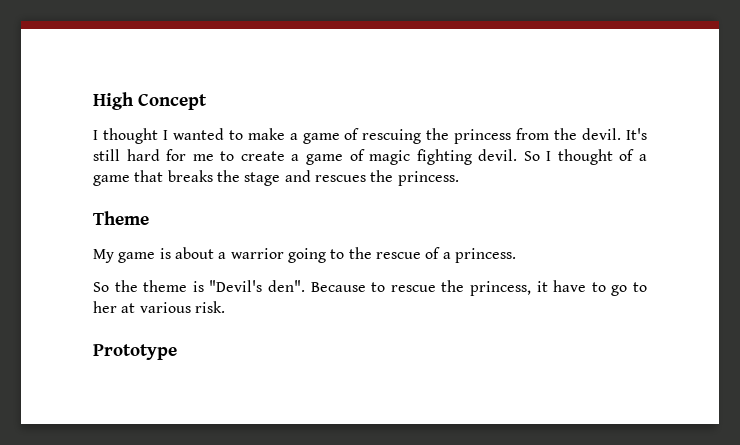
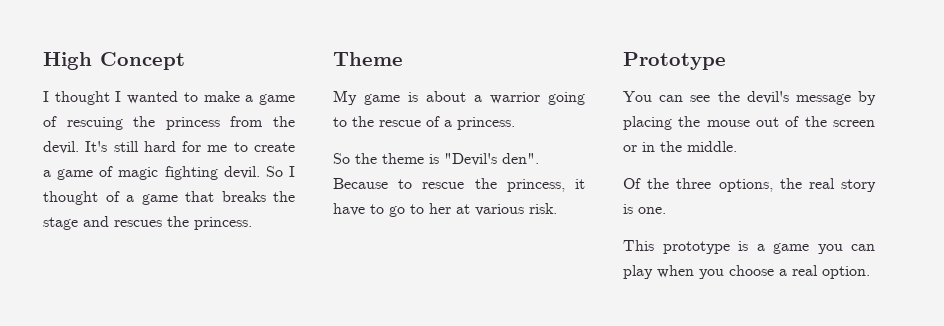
(177, 352) none -> [623,91,876,105] [623,116,875,130] [623,141,737,152] [623,178,876,192] [623,204,666,214] [623,240,875,254] [623,265,870,279] // You can see the devil's message by placing the mouse out of the screen or in the middle. // Of the three options, the real story is one. // This prototype is a game you can play when you choose a real option.

